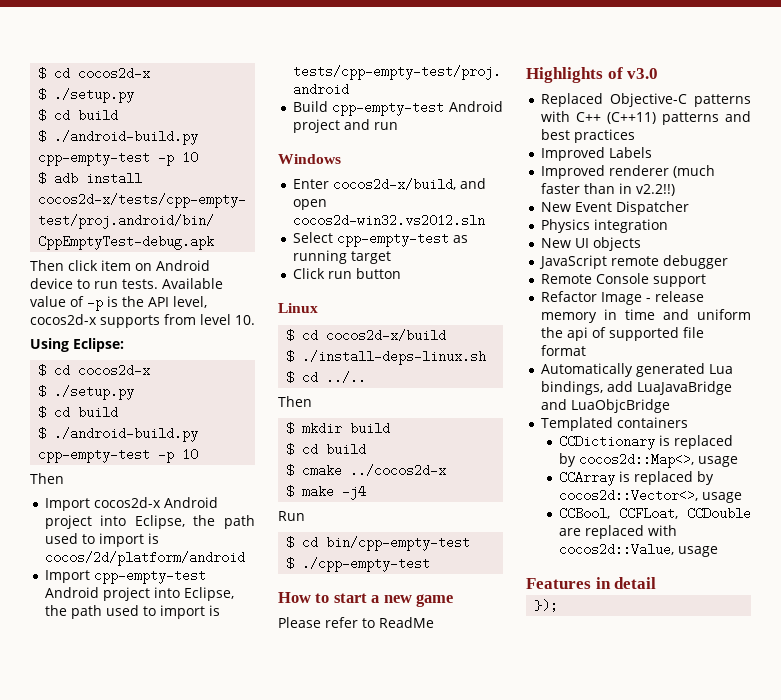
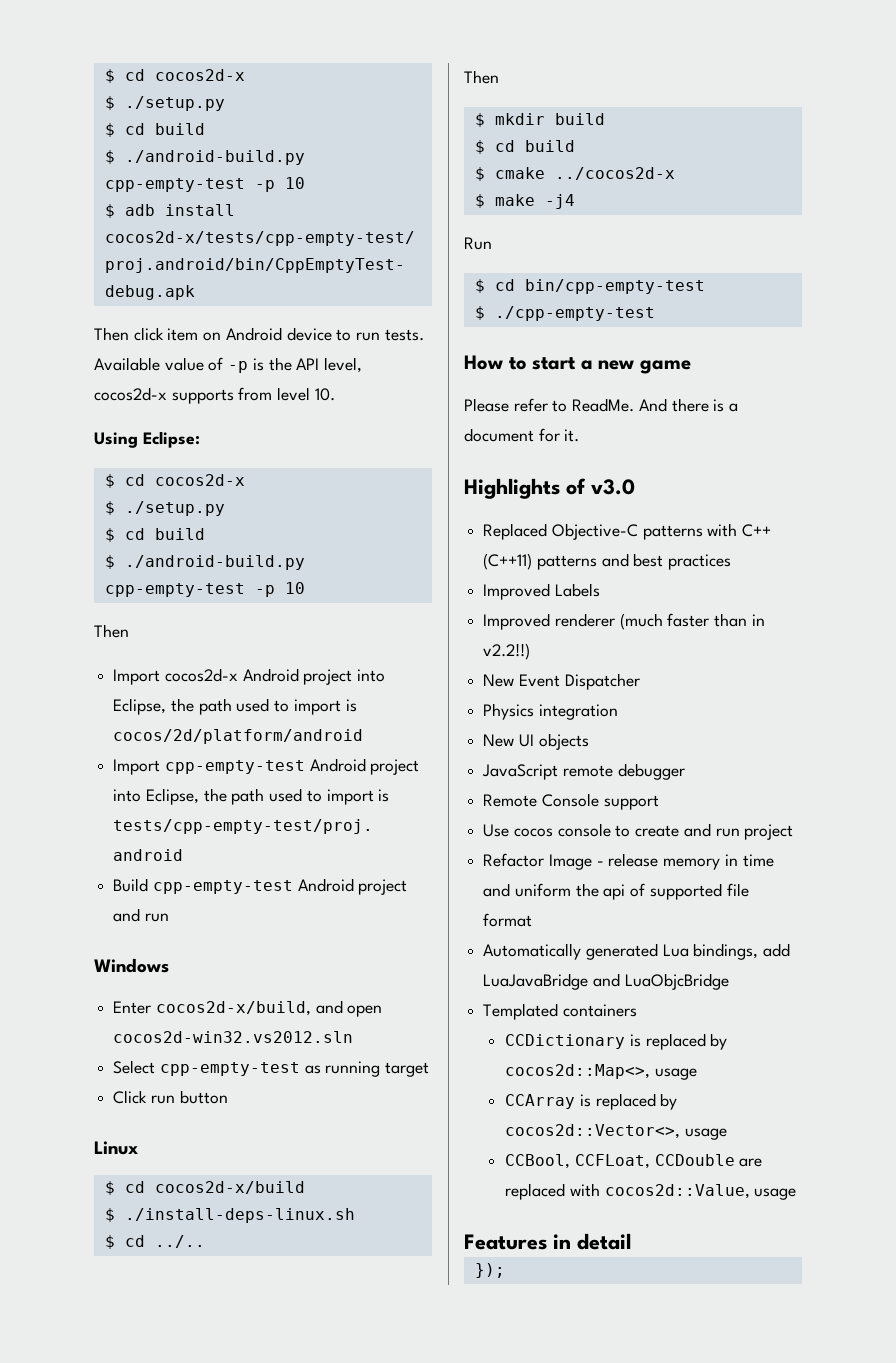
[379,617,434,628] ReadMe -> [572,398,739,412] [464,428,580,442] ReadMe. And there is a document for it.
(706, 280) none -> [483,823,794,840] // Use cocos console to create and run project

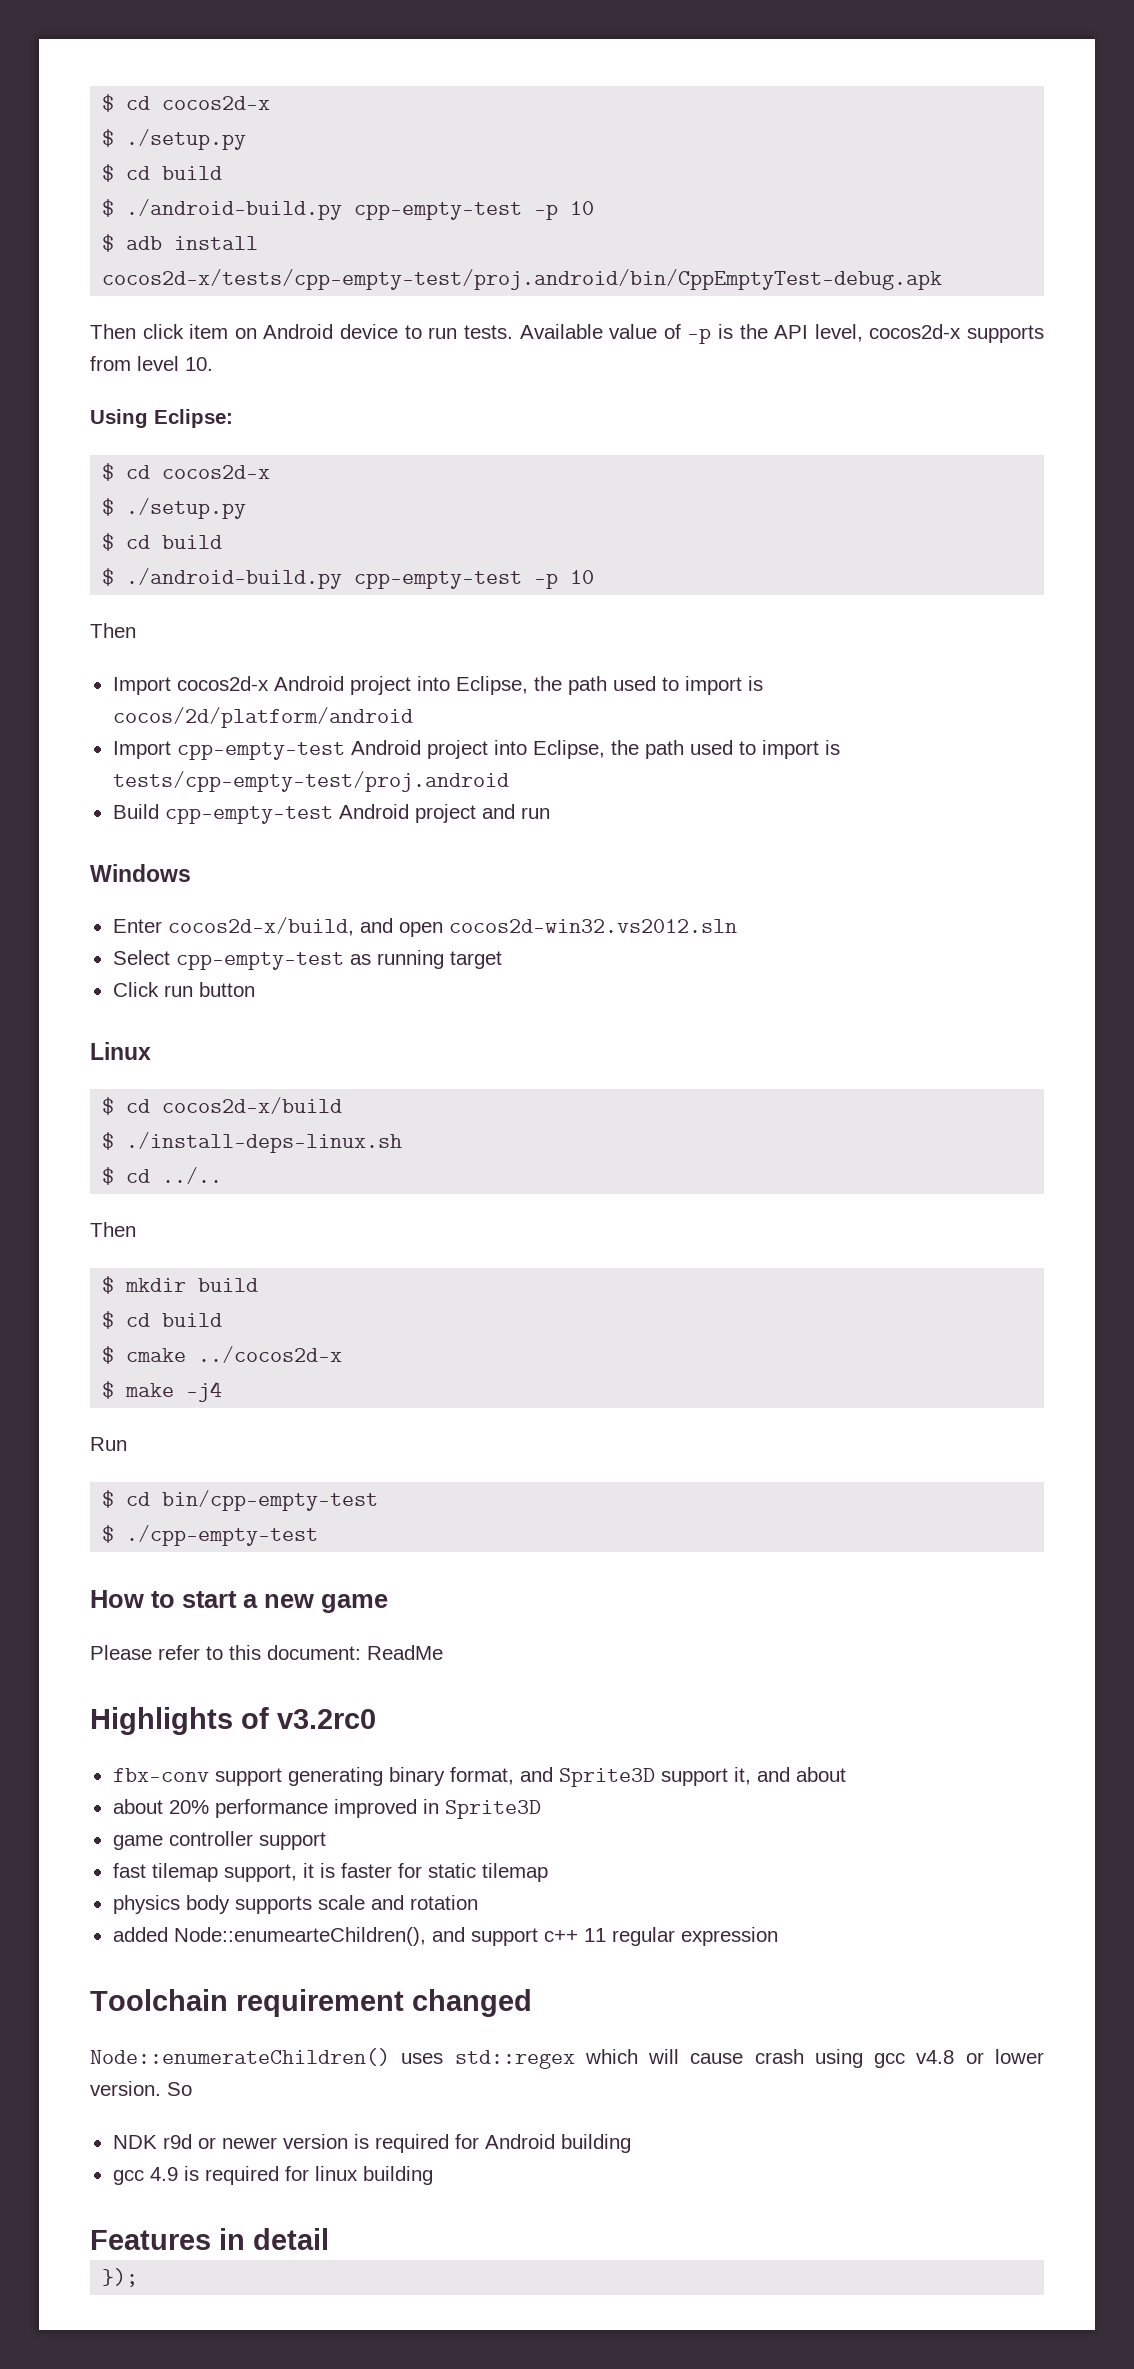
[572,398,739,412] [464,428,580,442] [464,478,635,499] [483,523,772,540] [483,553,732,570] [483,583,600,600] [483,613,765,630] [483,643,531,660] [483,673,640,690] [483,703,618,720] [483,733,589,750] [482,763,685,780] [483,793,659,810] [483,823,794,840] [483,853,774,870] [483,883,749,900] [483,913,533,927] [483,943,791,960] [483,973,729,990] [483,1003,637,1020] [505,1033,728,1050] [505,1064,697,1080] [505,1093,678,1110] [505,1124,727,1140] [505,1154,763,1169] [505,1183,797,1200] ReadMe. And there is a document for it. // Highlights of v3.0 // Replaced Objective-C patterns with C++ (C++11) patterns and best practices // Improved Labels // Improved renderer (much faster than in v2.2!!) // New Event Dispatcher // Physics integration // New UI objects // JavaScript remote debugger // Remote Console support // Use cocos console to create and run project // Refactor Image - release memory in time and uniform the api of supported file format // Automatically generated Lua bindings, add LuaJavaBridge and LuaObjcBridge // Templated containers // CCDictionary is replaced by cocos2d::Map<>, usage // CCArray is replaced by cocos2d::Vector<>, usage // CCBool, CCFLoat, CCDouble are replaced with cocos2d::Value, usage -> [229,1645,443,1660] [90,1707,376,1735] [112,1767,846,1787] [112,1799,541,1819] [112,1831,326,1850] [112,1863,548,1882] [112,1895,478,1914] [112,1927,778,1946] [90,1989,532,2017] [90,2048,1044,2069] [90,2081,192,2096] [112,2134,631,2153] [112,2166,433,2185] this document: ReadMe // Highlights of v3.2rc0 // fbx-conv support generating binary format, and Sprite3D support it, and about // about 20% performance improved in Sprite3D // game controller support // fast tilemap support, it is faster for static tilemap // physics body supports scale and rotation // added Node::enumearteChildren(), and support c++ 11 regular expression // Toolchain requirement changed // Node::enumerateChildren() uses std::regex which will cause crash using gcc v4.8 or lower version. So // NDK r9d or newer version is required for Android building // gcc 4.9 is required for linux building

